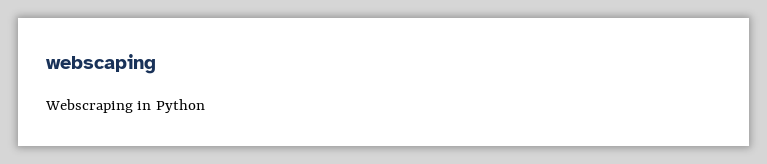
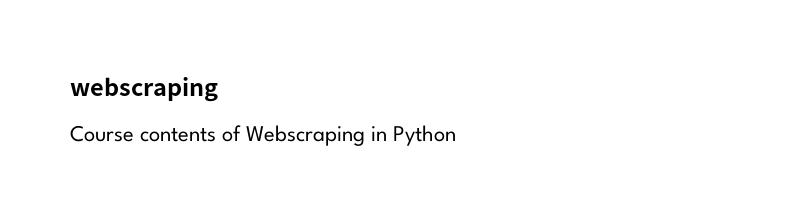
[46,54,156,74] webscaping // -> [70,77,218,102] [70,125,242,142] webscraping // Course contents of

